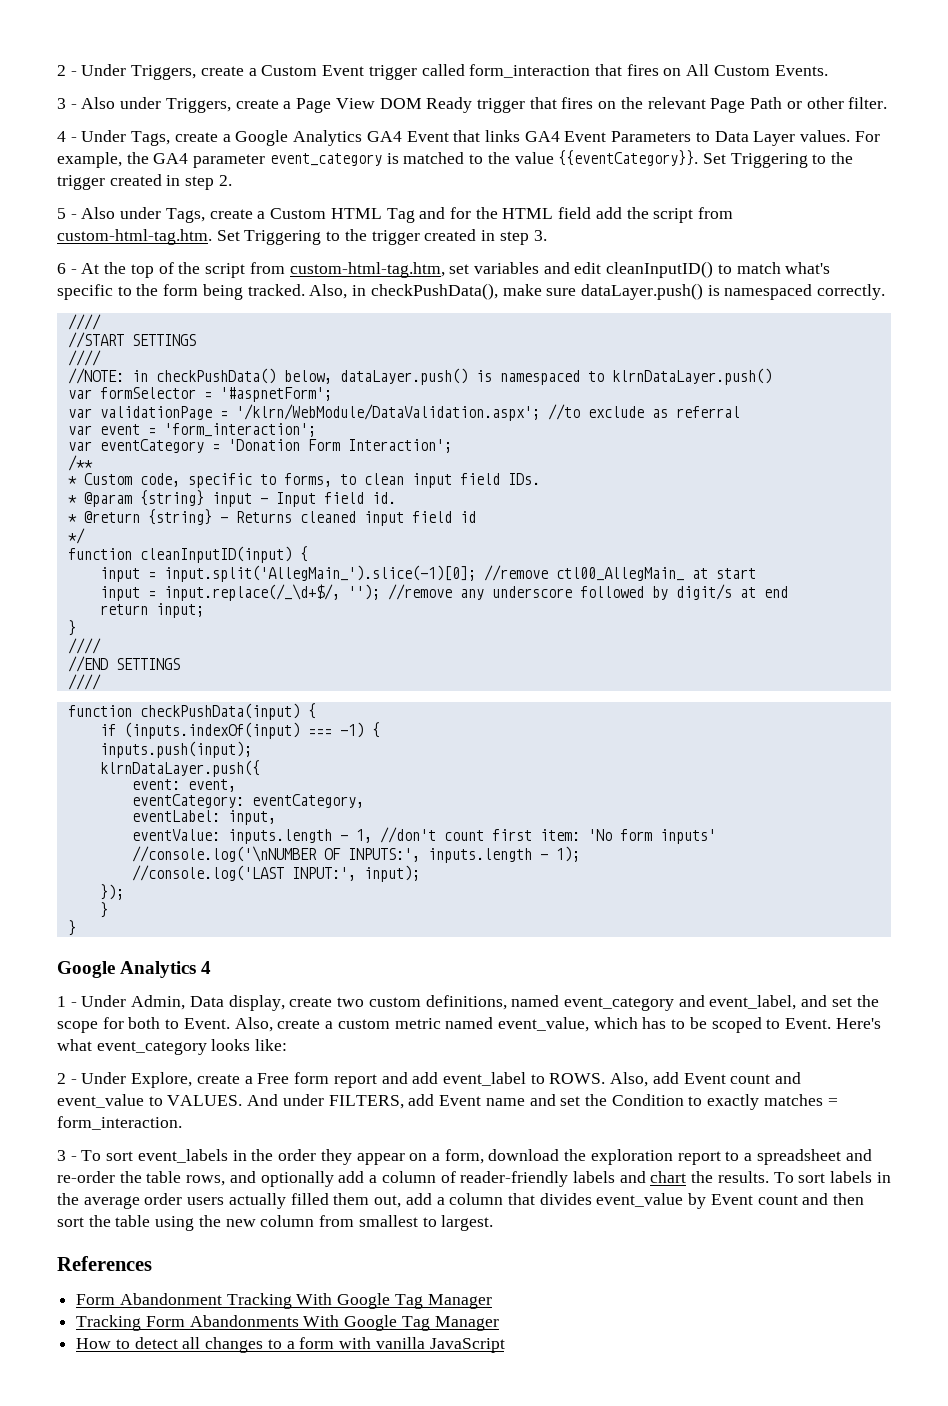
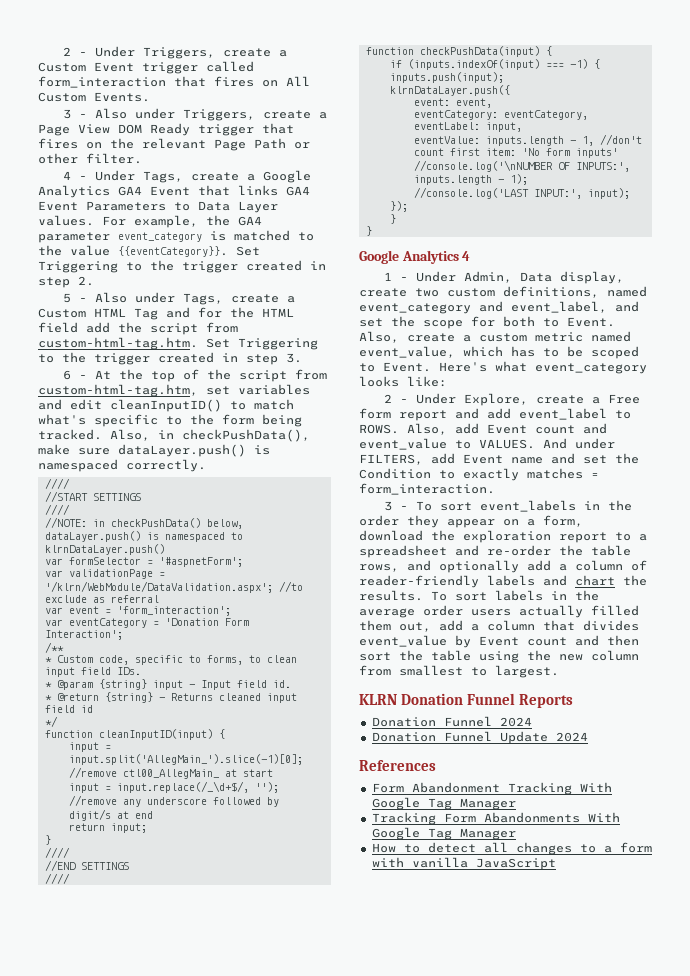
(494, 1223) none -> [359,693,574,708] [371,716,532,727] [371,731,588,744] // KLRN Donation Funnel Reports // Donation Funnel 2024 // Donation Funnel Update 2024

